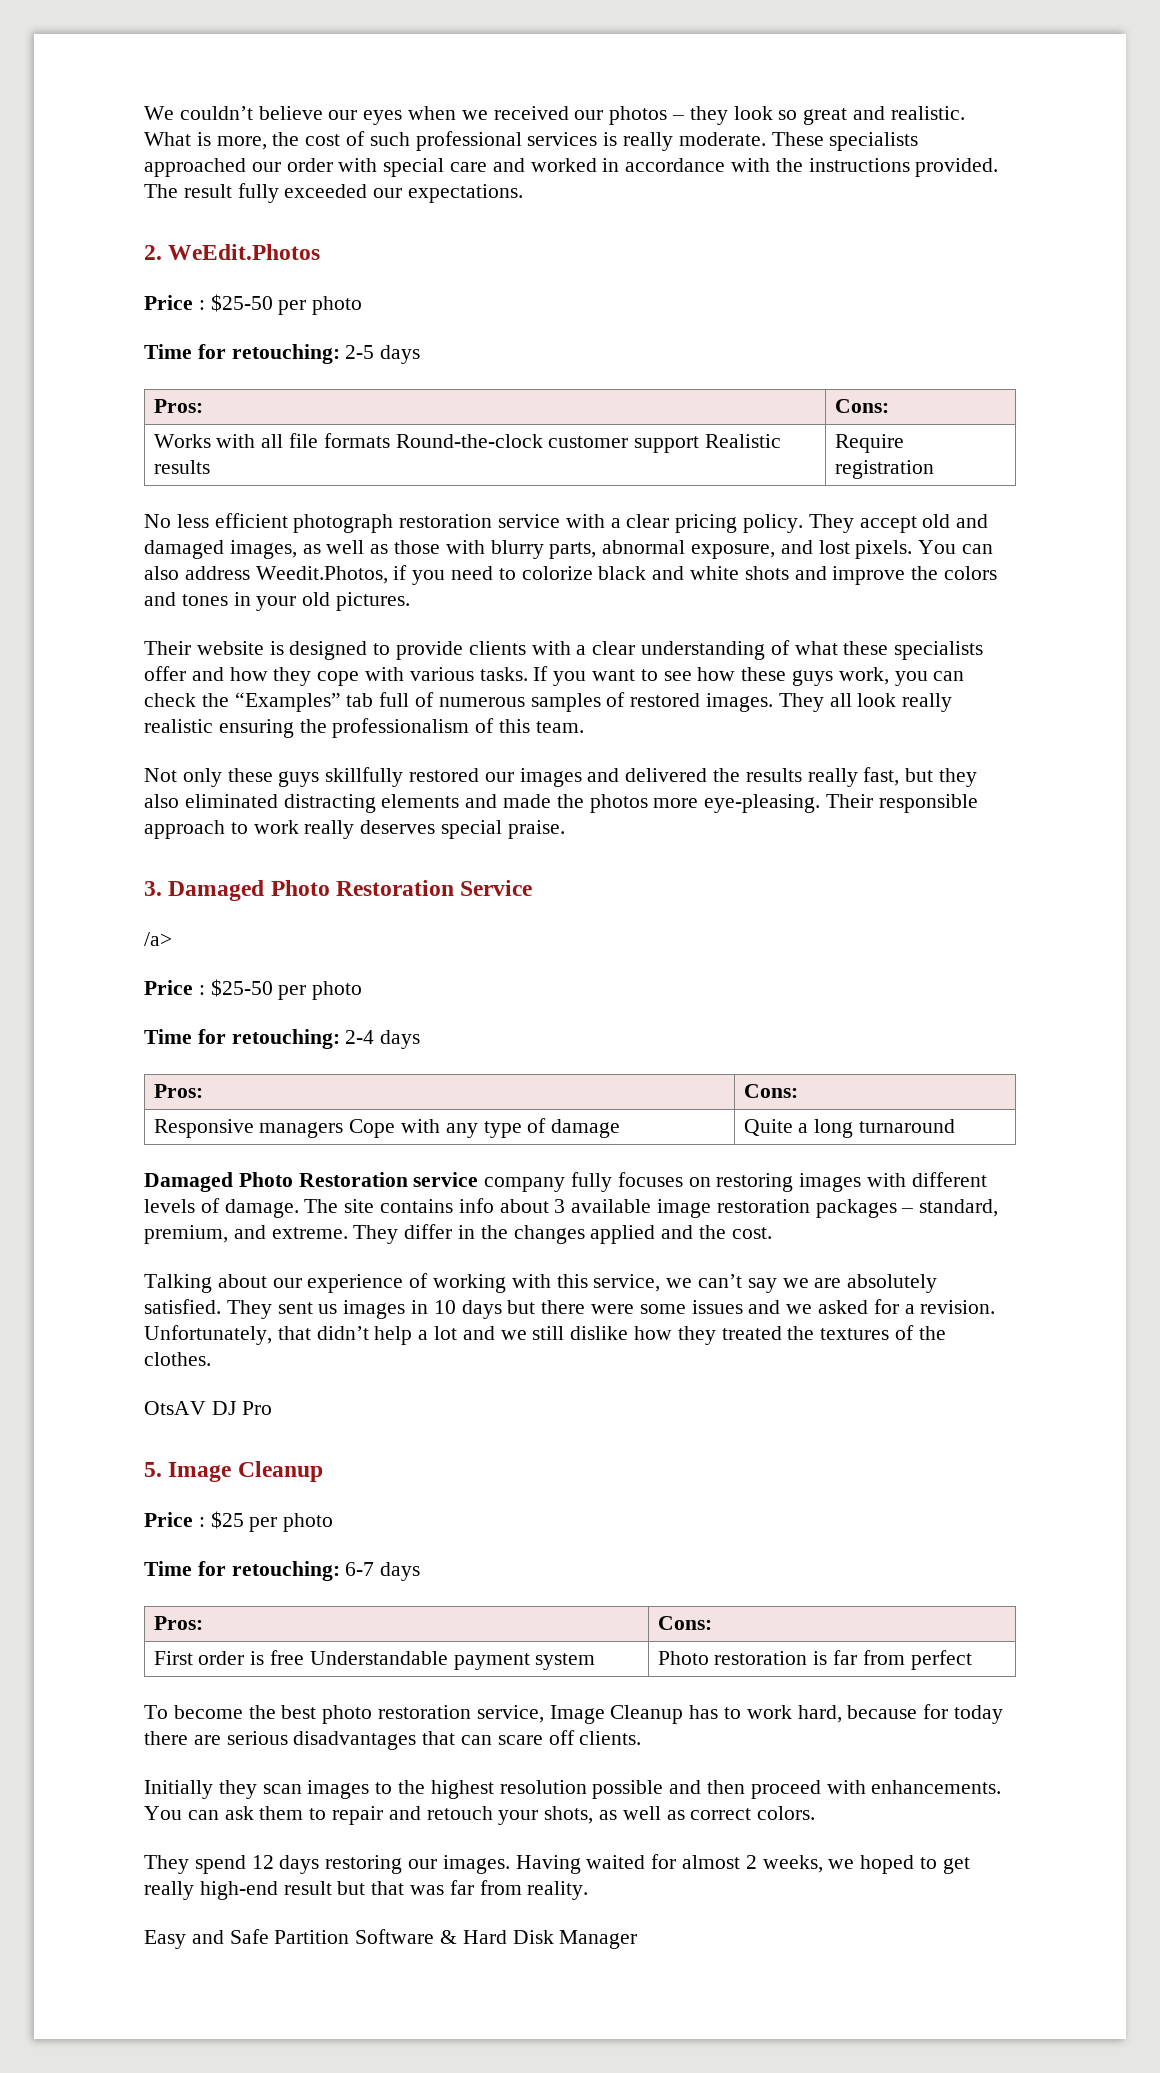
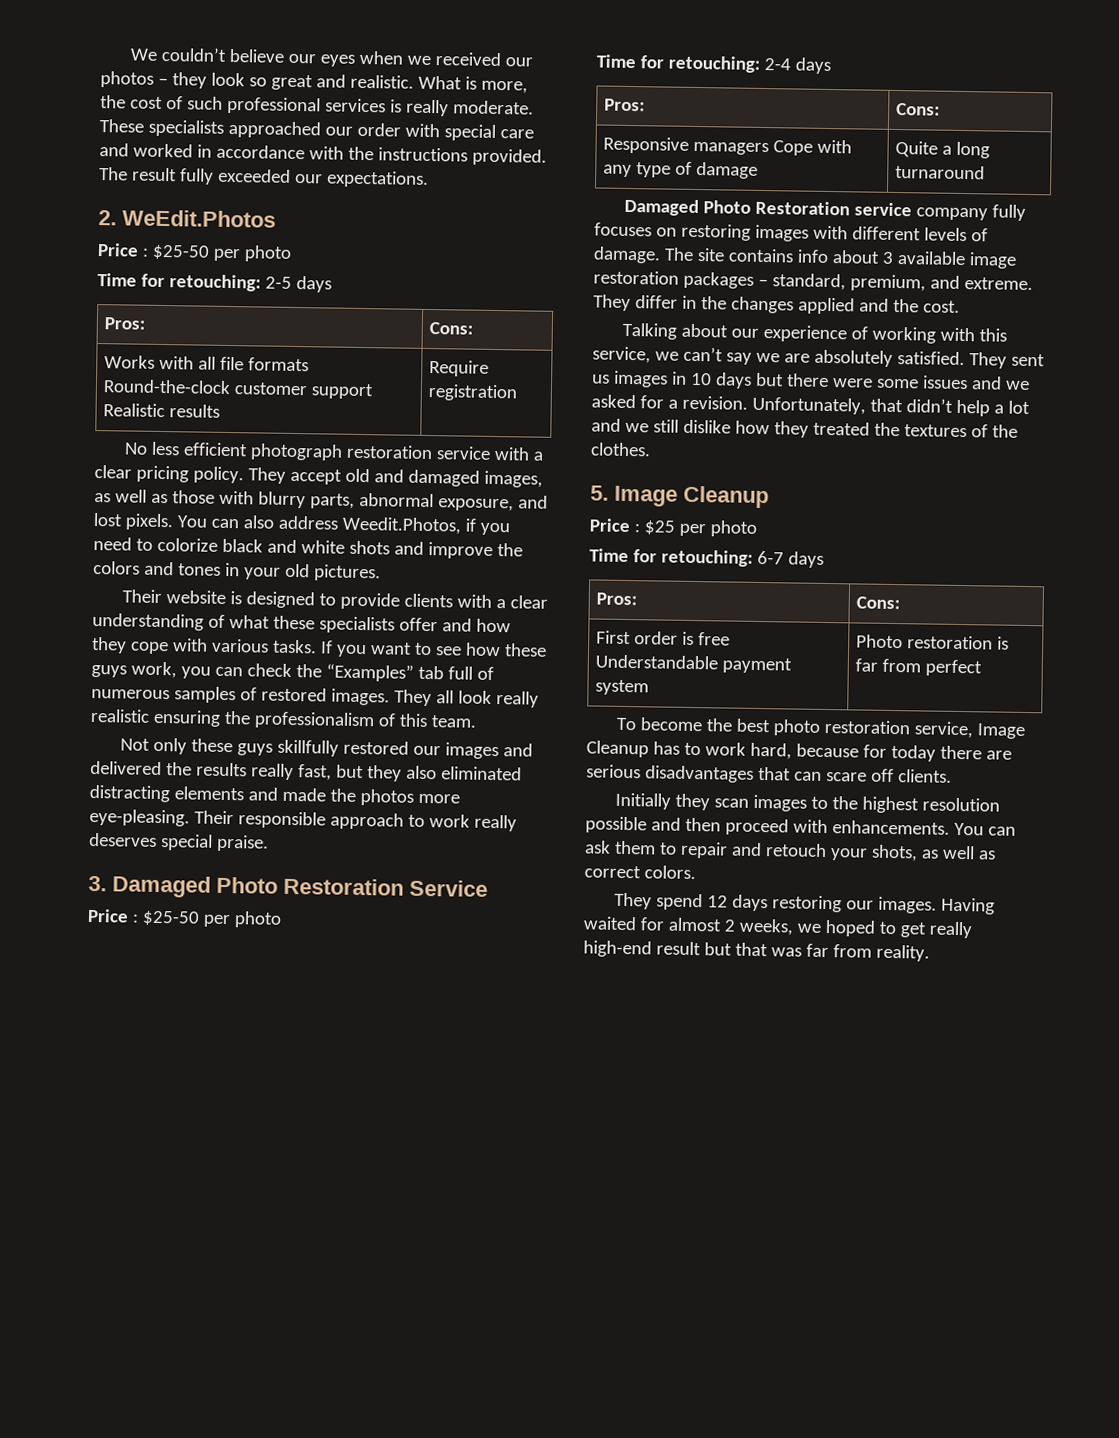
[144,932,172,946] // /a> -> (488, 888) none
[144,1401,272,1415] // OtsAV DJ Pro -> (651, 449) none
[144,1929,638,1949] // Easy and Safe Partition Software & Hard Disk Manager -> (930, 953) none

